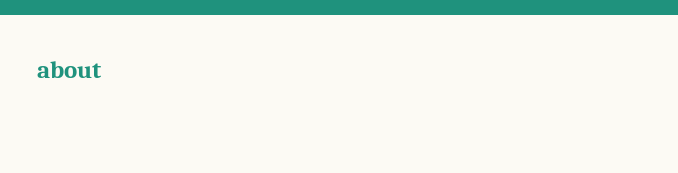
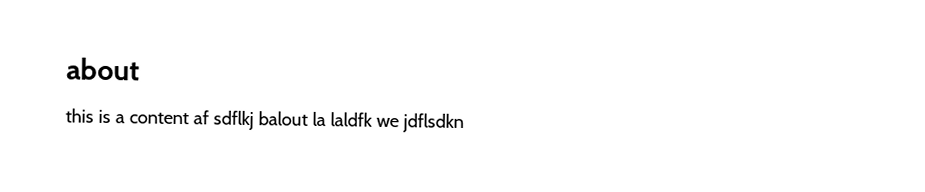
(102, 69) none -> [65,108,464,134] // this is a content af sdflkj balout la laldfk we jdflsdkn

